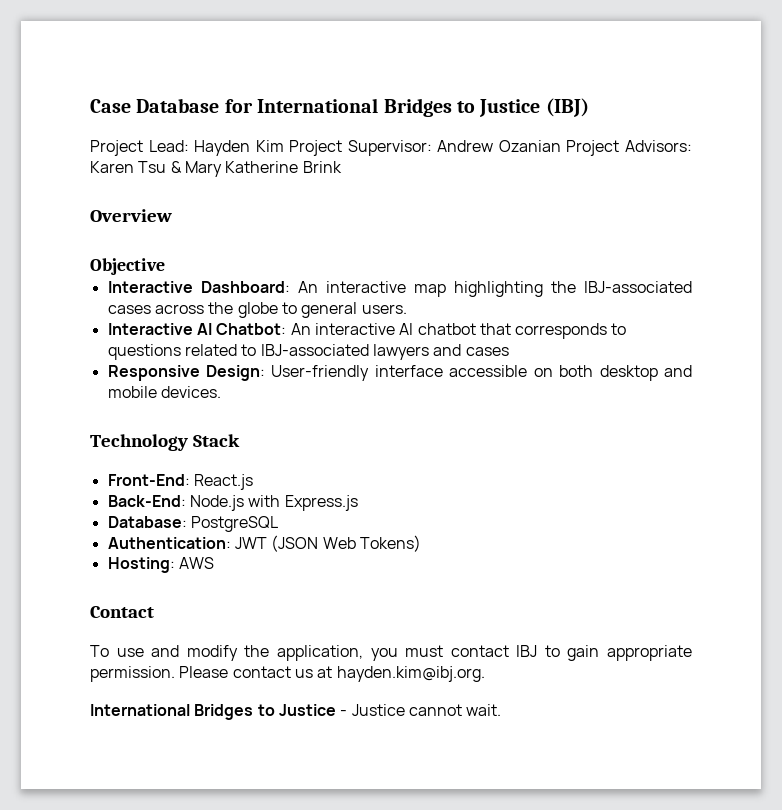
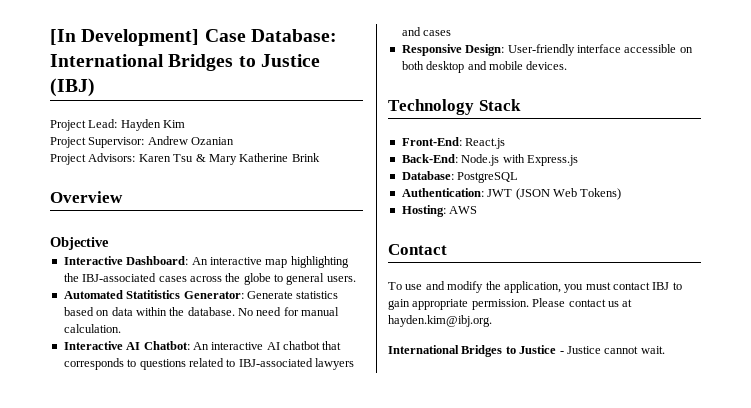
[90,98,253,113] Case Database for -> [50,29,337,46] [In Development] Case Database:
(284, 146) none -> (186, 124) //
(561, 146) none -> (235, 141) //
(407, 309) none -> [63,290,339,299] [63,307,340,316] [63,324,121,333] // Automated Statitistics Generator: Generate statistics based on data within the database. No need for manual calculation.

